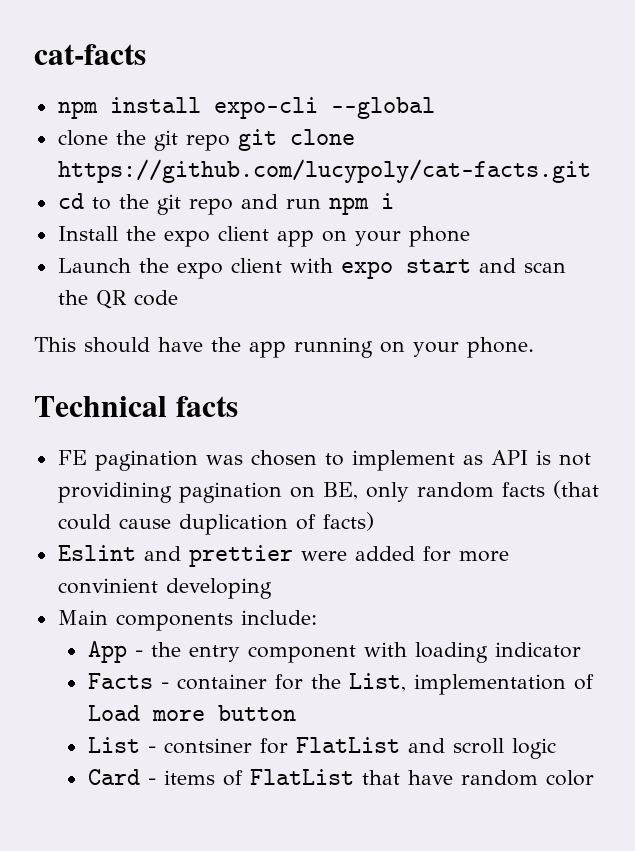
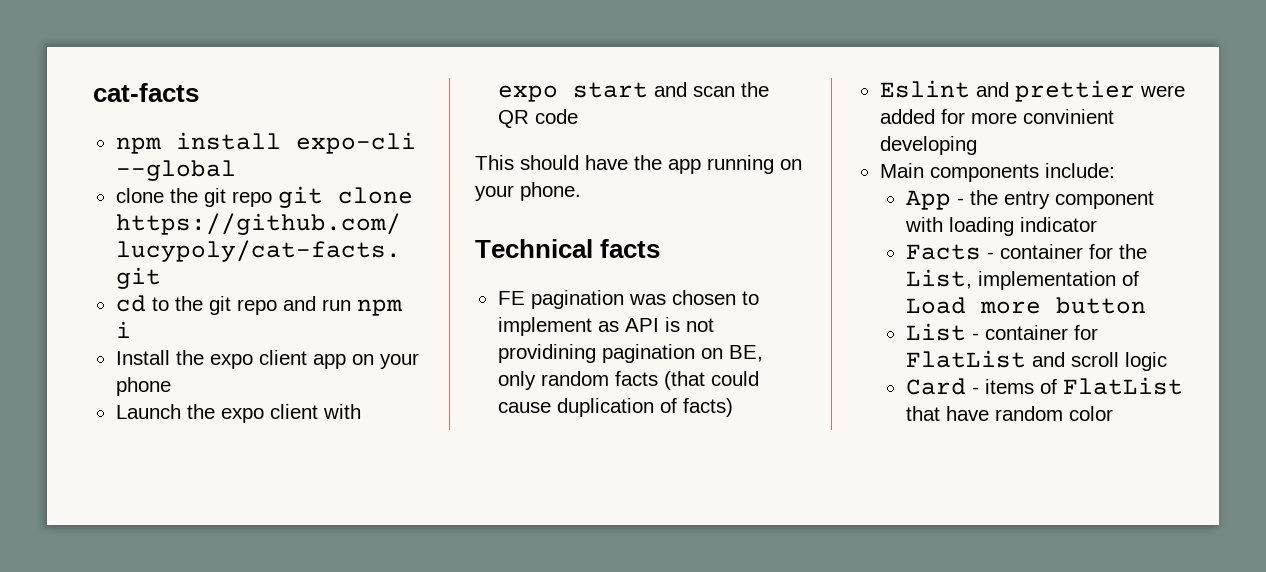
[163,738,252,754] contsiner -> [984,325,1068,340] container

